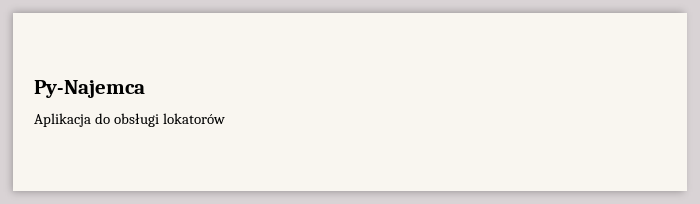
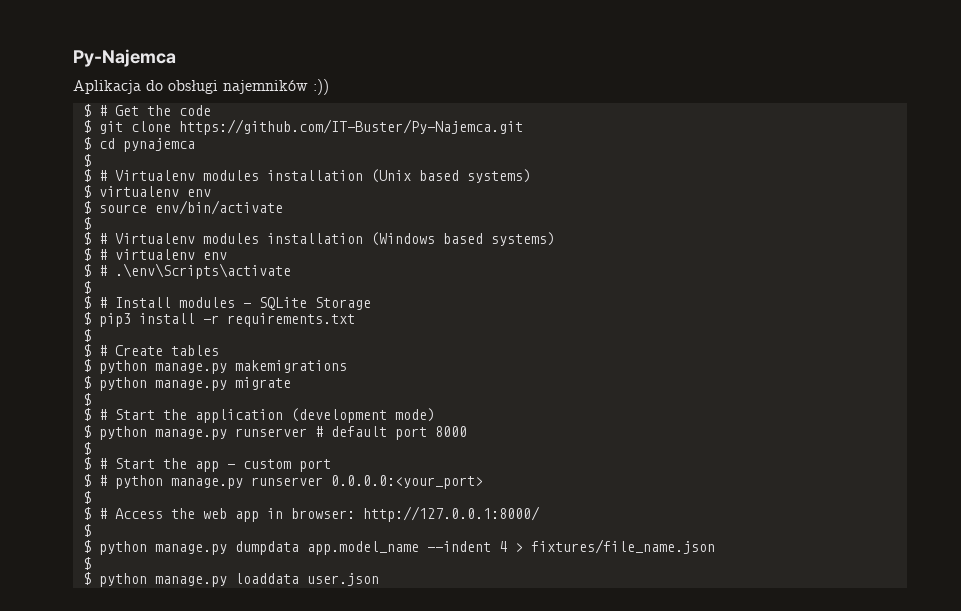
[162,113,225,124] lokatorów -> [223,79,329,95] [82,104,211,117] [82,119,523,135] [82,137,195,152] [82,154,91,167] [82,169,531,183] [82,185,211,198] [82,200,283,215] [82,217,91,230] [82,232,555,246] [82,248,227,261] [82,263,291,279] [82,281,91,294] [82,296,371,310] [82,312,355,327] [82,329,91,342] [82,344,219,357] [82,359,347,374] [82,376,291,391] [82,393,91,406] [82,408,435,423] [82,425,467,440] [82,442,91,455] [82,457,331,472] [82,474,483,489] [82,491,91,504] [82,506,540,522] [82,524,91,537] [82,539,715,555] [82,557,91,570] [82,572,379,587] najemników :)) // $ # Get the code // $ git clone https://github.com/IT-Buster/Py-Najemca.git // $ cd pynajemca // $ // $ # Virtualenv modules installation (Unix based systems) // $ virtualenv env // $ source env/bin/activate // $ // $ # Virtualenv modules installation (Windows based systems) // $ # virtualenv env // $ # .\env\Scripts\activate // $ // $ # Install modules - SQLite Storage // $ pip3 install -r requirements.txt // $ // $ # Create tables // $ python manage.py makemigrations // $ python manage.py migrate // $ // $ # Start the application (development mode) // $ python manage.py runserver # default port 8000 // $ // $ # Start the app - custom port // $ # python manage.py runserver 0.0.0.0:<your_port> // $ // $ # Access the web app in browser: http://127.0.0.1:8000/ // $ // $ python manage.py dumpdata app.model_name --indent 4 > fixtures/file_name.json // $ // $ python manage.py loaddata user.json

